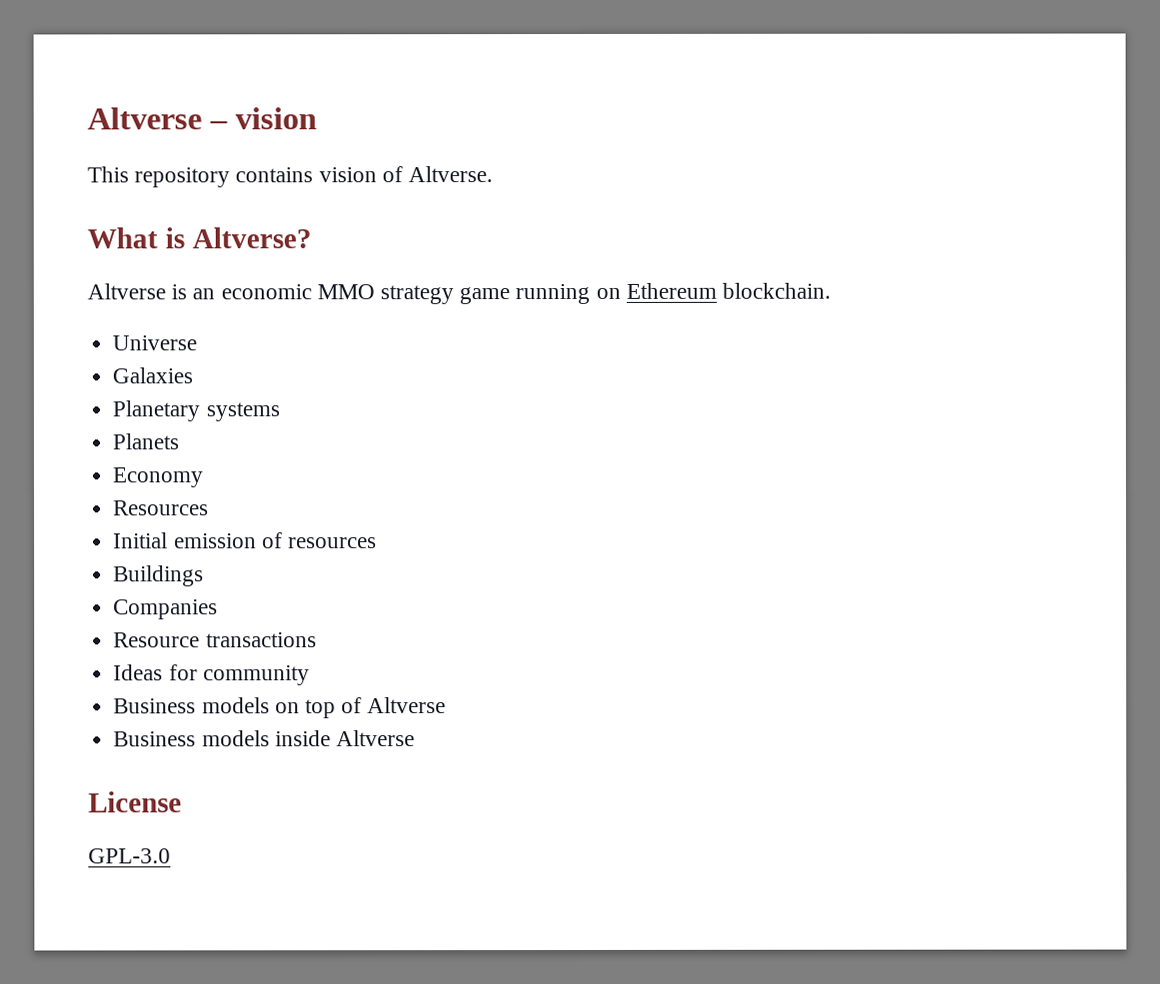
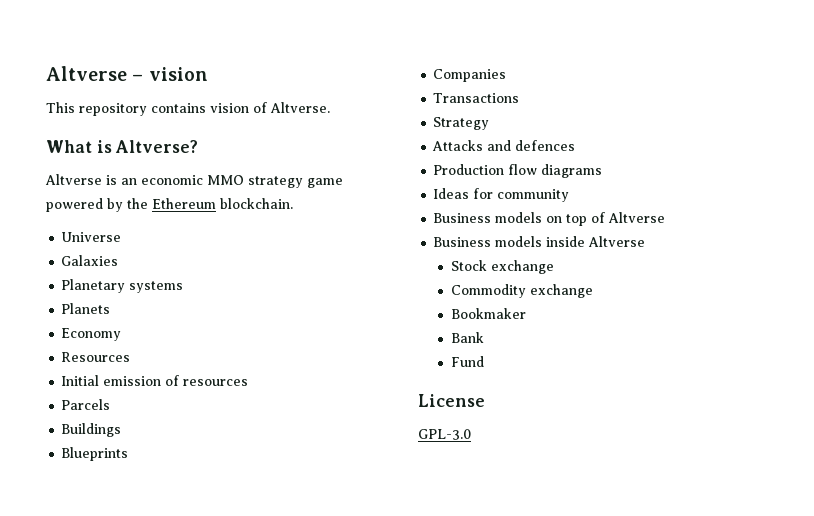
[515,283,621,305] running on -> [46,198,148,212] powered by the
(377, 543) none -> [61,399,111,410] // Parcels
(205, 576) none -> [61,447,129,461] // Blueprints
[113,632,317,648] Resource transactions -> [433,93,520,103] [433,117,490,130] [432,140,576,151] [433,164,603,178] Transactions // Strategy // Attacks and defences // Production flow diagrams
(415, 738) none -> [450,260,554,274] [450,284,593,298] [450,308,526,319] [450,332,484,343] [450,356,484,367] // Stock exchange // Commodity exchange // Bookmaker // Bank // Fund

